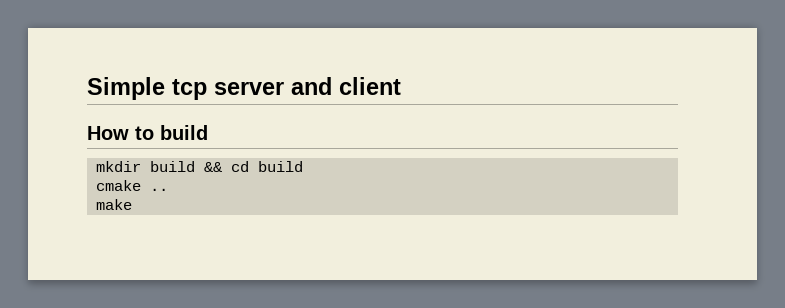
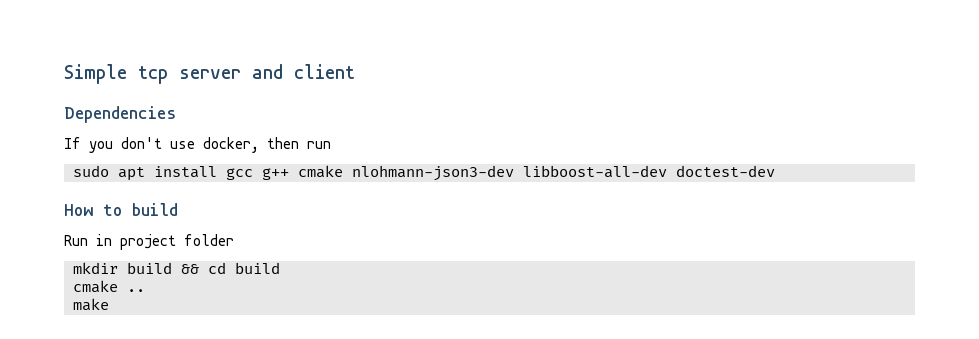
(401, 86) none -> [64,106,176,123] [64,137,331,153] [73,165,775,181] // Dependencies // If you don't use docker, then run // sudo apt install gcc g++ cmake nlohmann-json3-dev libboost-all-dev doctest-dev
(208, 132) none -> [64,234,234,250] // Run in project folder

